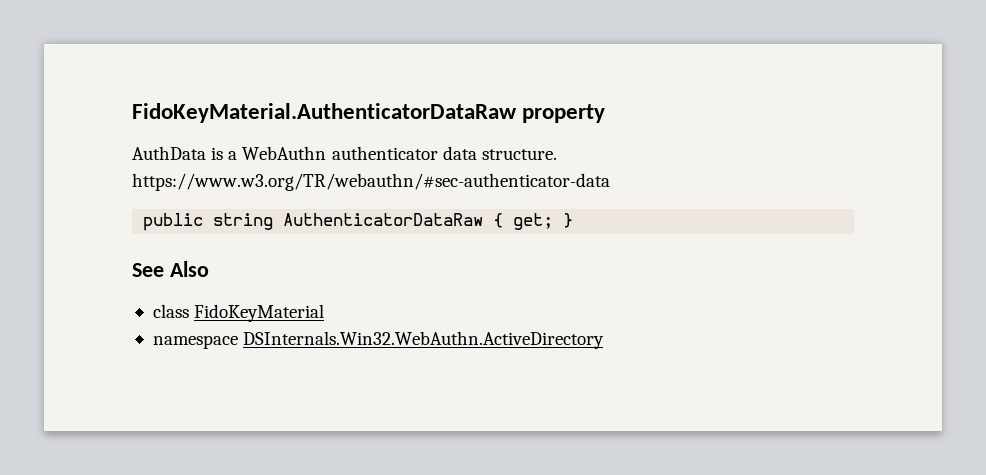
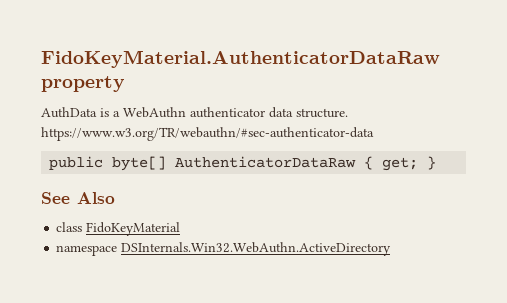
[213,213,274,230] string -> [112,156,167,171] byte[]

